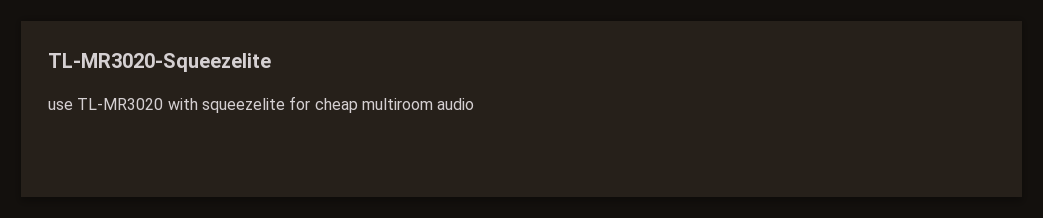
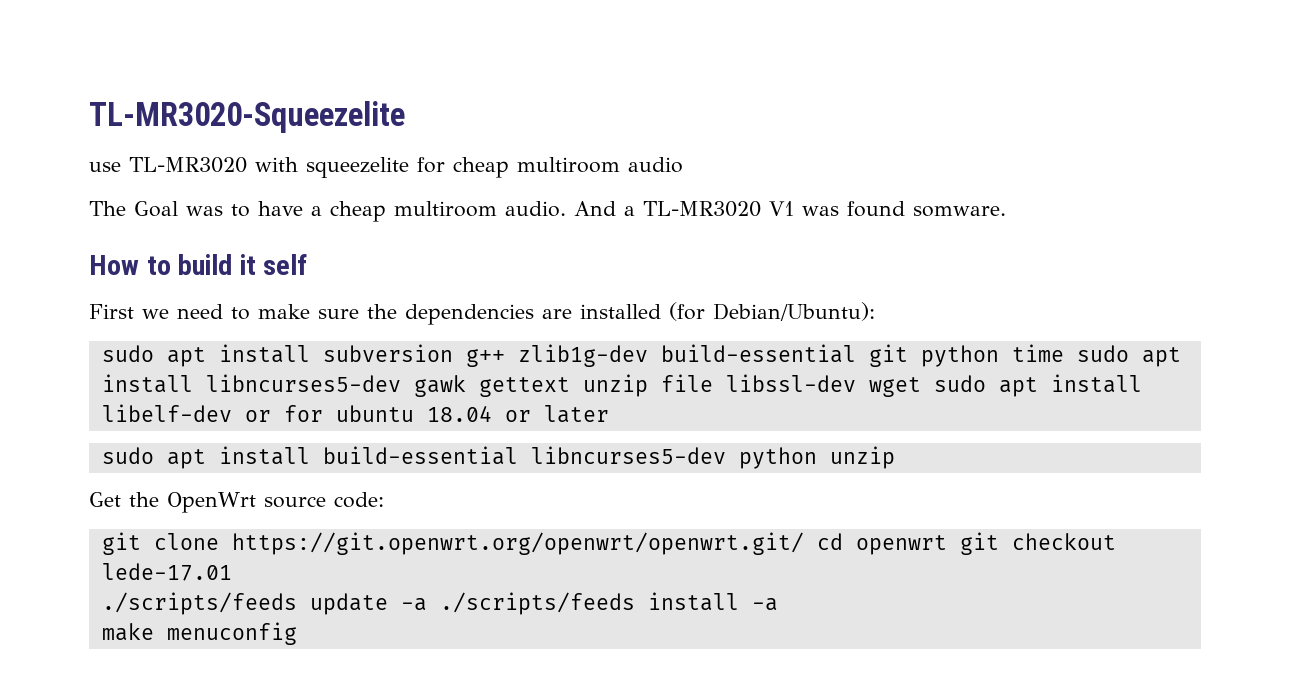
(475, 104) none -> [89,201,1006,222] [89,254,308,275] [89,302,875,325] [101,344,1181,367] [101,374,1142,397] [101,404,609,423] [101,446,895,469] [89,492,384,513] [101,532,1116,555] [101,563,232,581] [101,592,778,615] [101,622,297,645] // The Goal was to have a cheap multiroom audio. And a TL-MR3020 V1 was found somware. // How to build it self // First we need to make sure the dependencies are installed (for Debian/Ubuntu): // sudo apt install subversion g++ zlib1g-dev build-essential git python time sudo apt install libncurses5-dev gawk gettext unzip file libssl-dev wget sudo apt install libelf-dev or for ubuntu 18.04 or later // sudo apt install build-essential libncurses5-dev python unzip // Get the OpenWrt source code: // git clone https://git.openwrt.org/openwrt/openwrt.git/ cd openwrt git checkout lede-17.01 // ./scripts/feeds update -a ./scripts/feeds install -a // make menuconfig

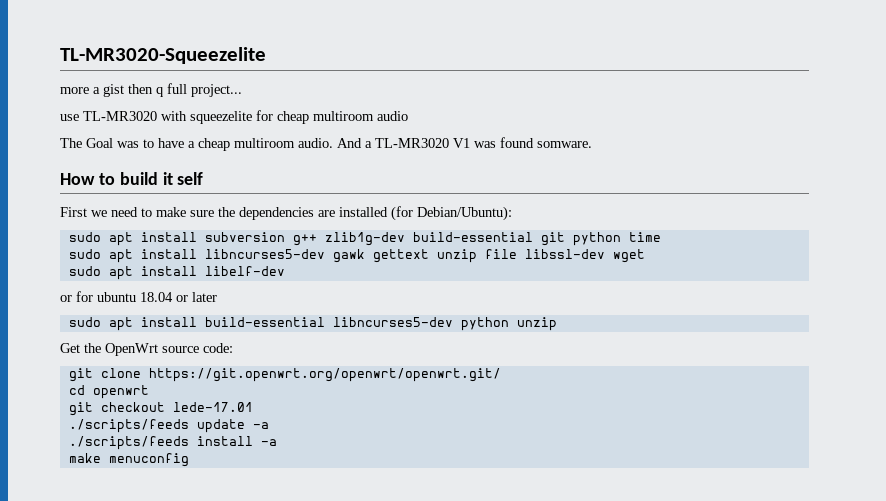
(405, 117) none -> [60,83,242,97] // more a gist then q full project...
(1064, 353) none -> (661, 237) //
(921, 387) none -> (645, 256) //
(232, 413) none -> (285, 271) //
(804, 543) none -> (501, 375) //
(947, 545) none -> (149, 392) //
(427, 604) none -> (269, 425) //

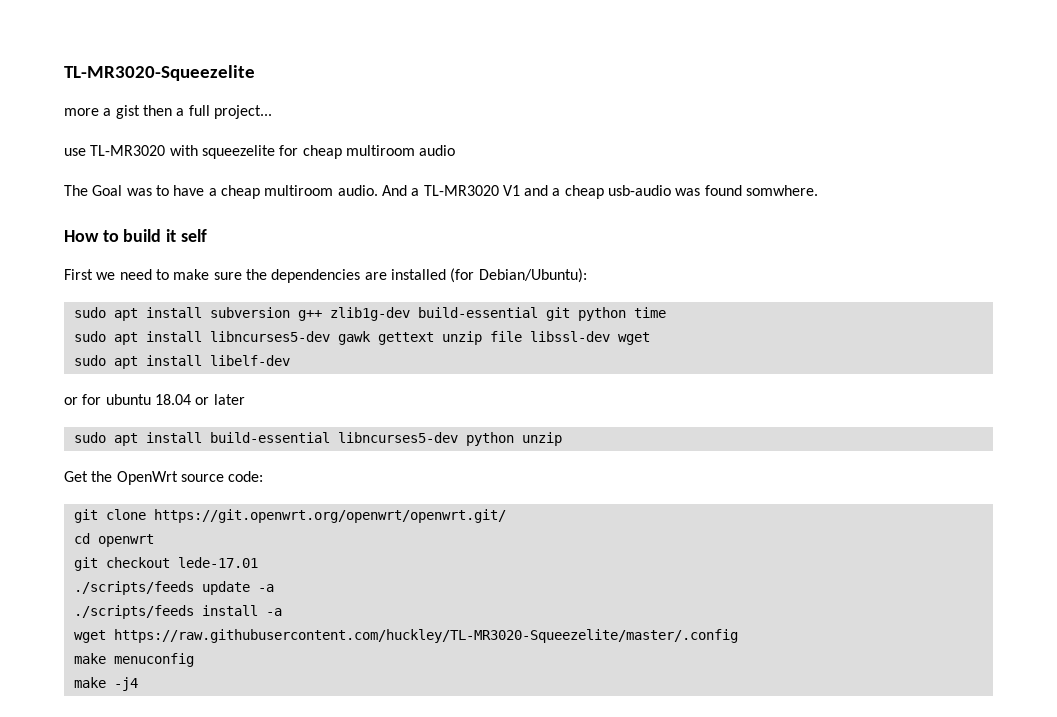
[156,87,163,97] q -> [176,108,185,116] a
(470, 143) none -> [524,185,672,199] and a cheap usb-audio
[537,141,592,148] somware. -> [746,185,819,196] somwhere.
(277, 442) none -> [73,629,738,643] // wget https://raw.githubusercontent.com/huckley/TL-MR3020-Squeezelite/master/.config
(189, 460) none -> [73,677,138,691] // make -j4

